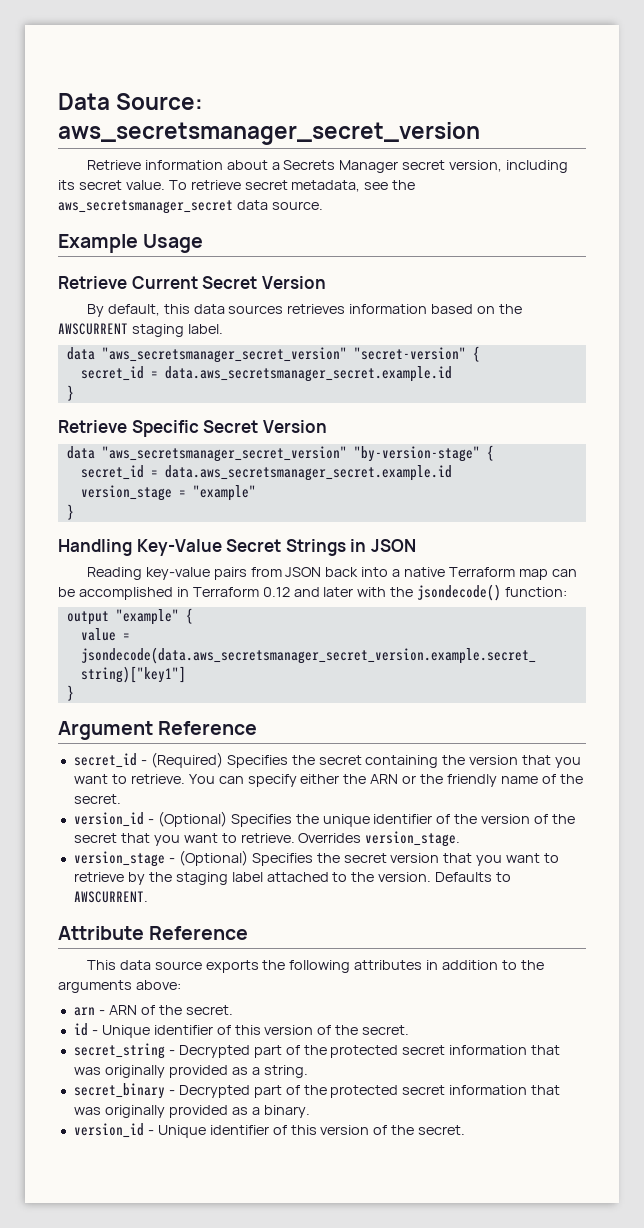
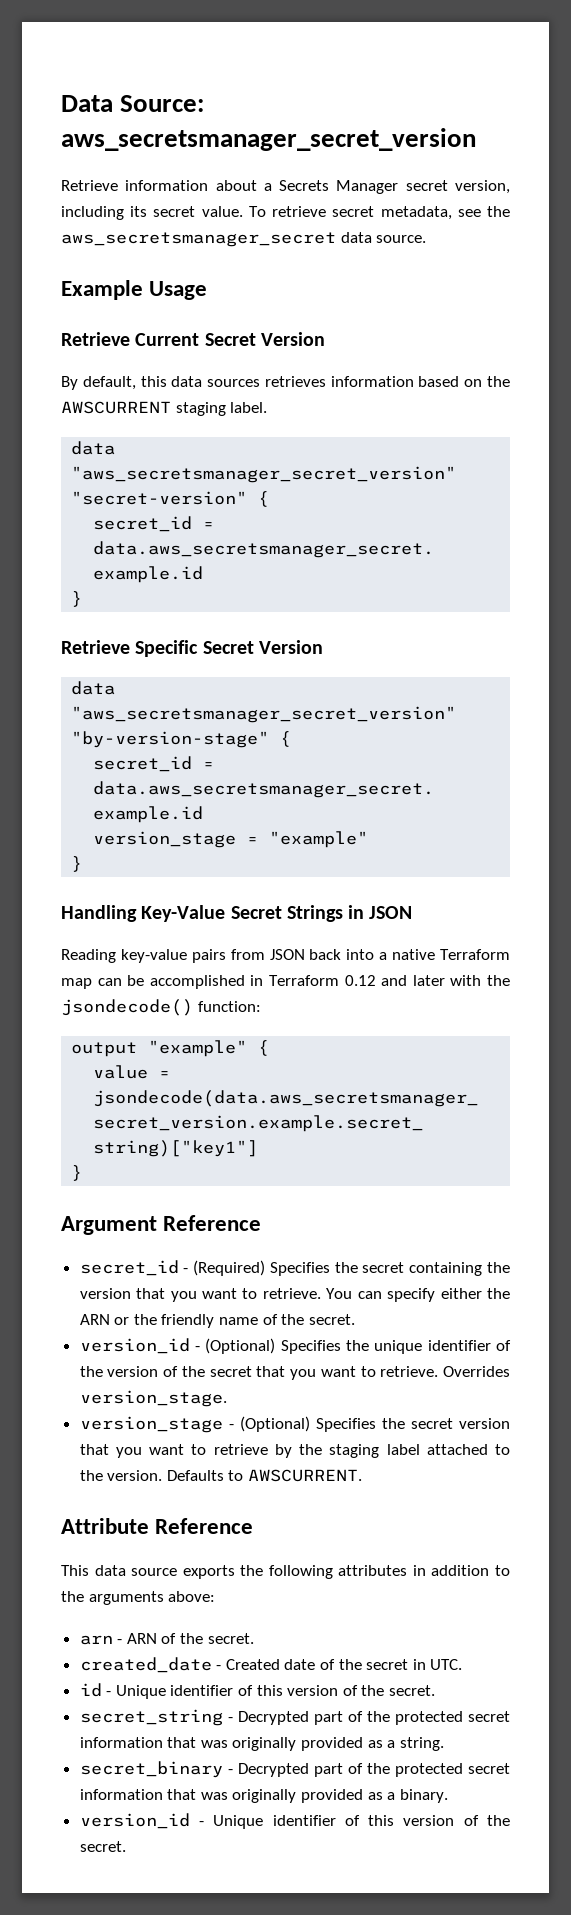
(233, 1010) none -> [79,1657,463,1673] // created_date - Created date of the secret in UTC.

